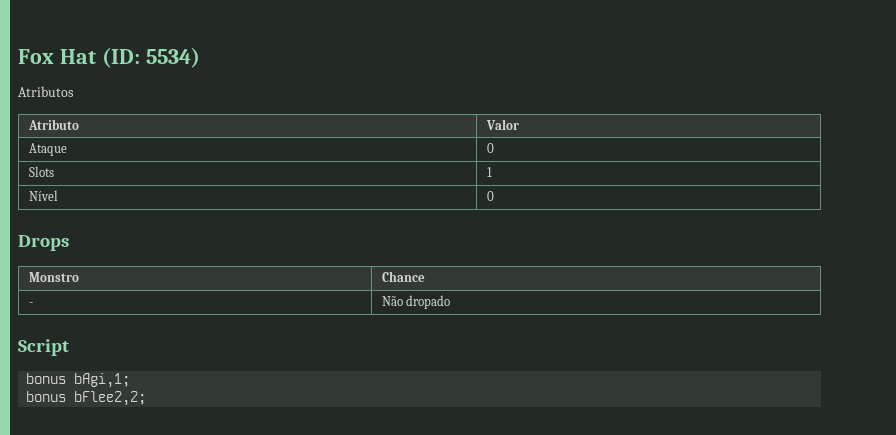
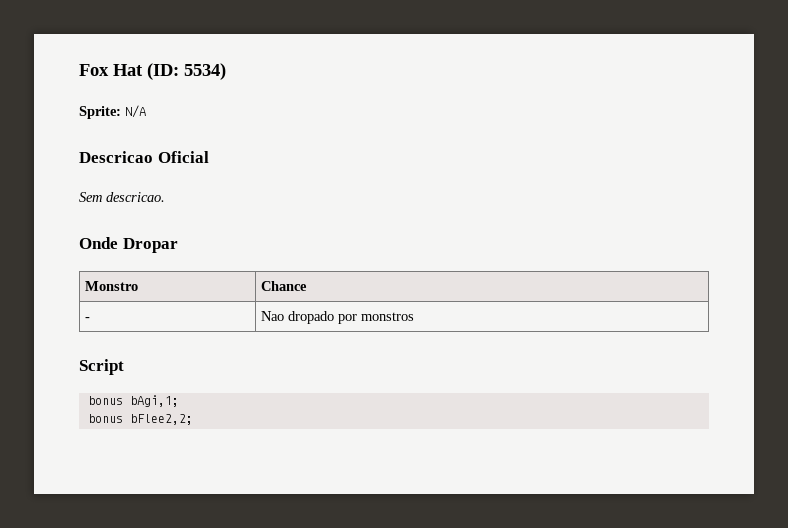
[18,86,74,97] [27,119,79,130] [485,119,519,130] [28,143,67,156] [486,143,494,153] [28,166,54,177] [486,167,492,177] [28,190,58,201] [486,191,494,201] [18,235,69,251] Atributos // Atributo | Valor // Ataque | 0 // Slots | 1 // Nível | 0 // Drops -> [79,105,146,119] [79,151,209,163] [79,192,165,202] [79,237,178,253] Sprite: N/A // Descricao Oficial // Sem descricao. // Onde Dropar
[381,296,403,306] Não -> [260,311,284,321] Nao
(451, 302) none -> [337,312,414,324] por monstros

